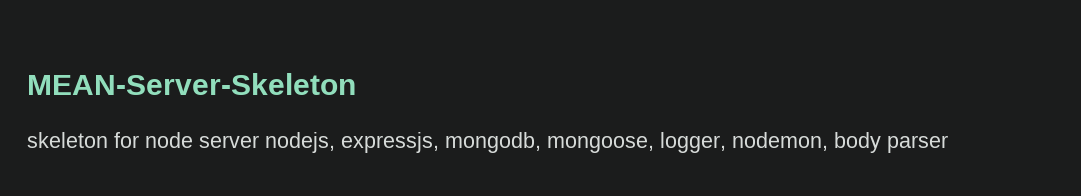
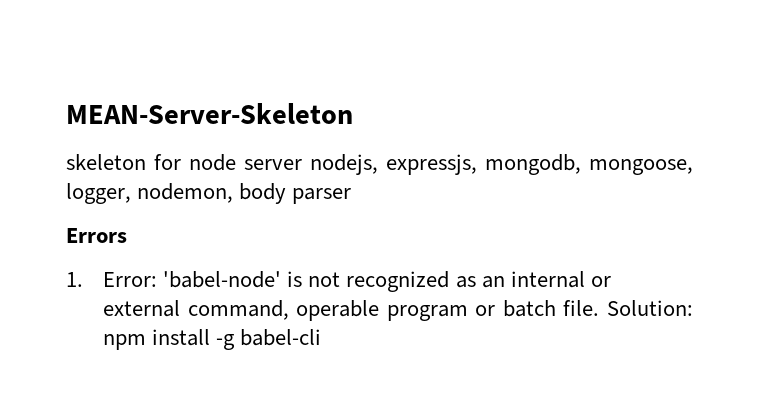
(948, 144) none -> [66,228,127,243] [66,271,611,292] [103,300,693,321] [103,329,322,350] // Errors // 1. Error: 'babel-node' is not recognized as an internal or external command, operable program or batch file. Solution: npm install -g babel-cli

